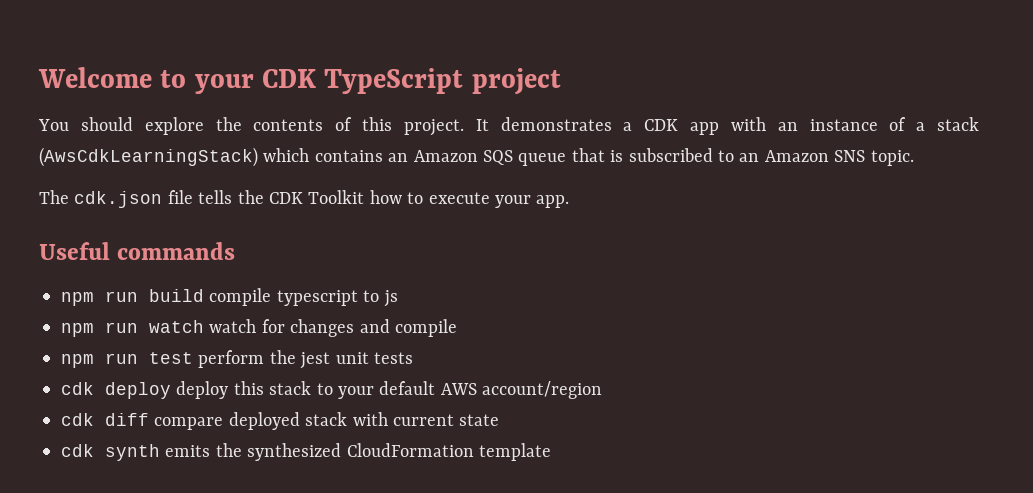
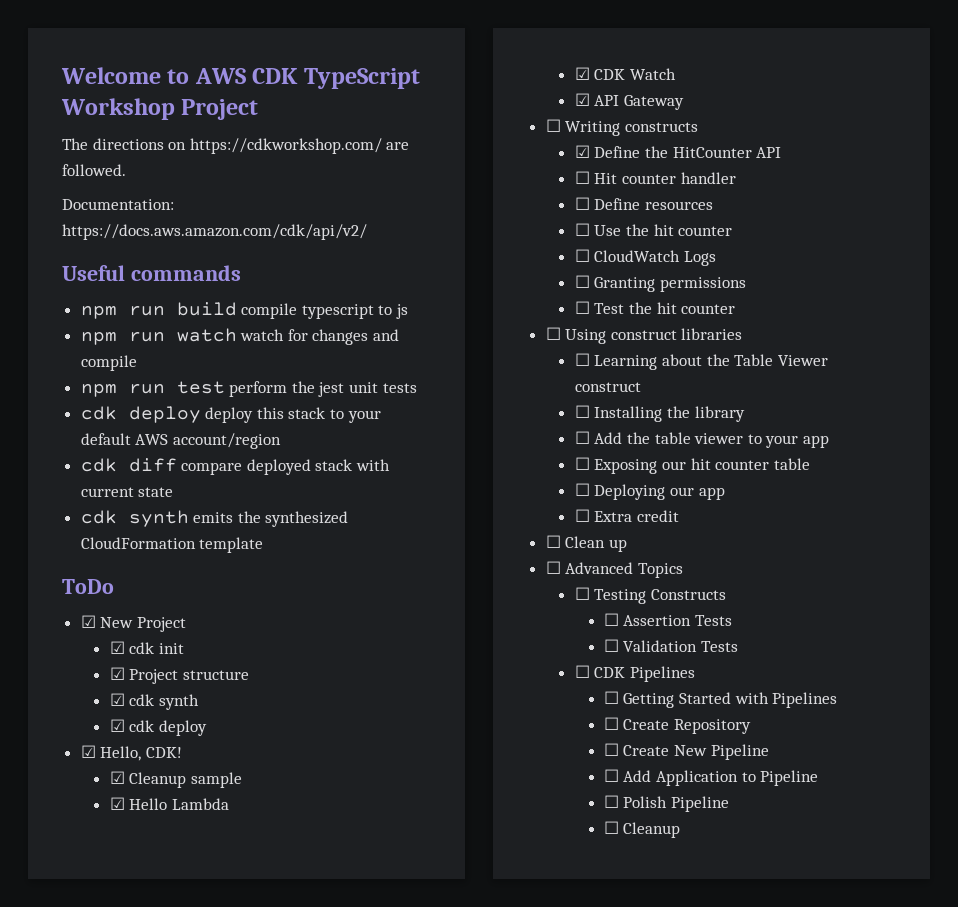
[194,74,254,94] your -> [194,68,246,84] AWS
[471,68,561,95] [38,117,980,136] [39,147,914,167] [39,190,570,208] project // You should explore the contents of this project. It demonstrates a CDK app with an instance of a stack (AwsCdkLearningStack) which contains an Amazon SQS queue that is subscribed to an Amazon SNS topic. // The cdk.json file tells the CDK Toolkit how to execute your app. -> [61,98,259,120] [62,138,410,154] [62,164,126,176] [62,199,174,210] [62,224,367,240] Workshop Project // The directions on https://cdkworkshop.com/ are followed. // Documentation: https://docs.aws.amazon.com/cdk/api/v2/
(551, 452) none -> [62,579,114,594] [80,615,186,632] [109,641,184,654] [109,667,249,684] [109,693,199,710] [109,719,207,736] [80,745,182,761] [109,771,242,788] [109,797,229,810] [574,67,676,80] [574,93,684,110] [545,119,698,136] [574,145,782,158] [574,171,736,184] [574,197,713,210] [574,223,733,236] [574,249,716,266] [574,275,746,292] [574,301,736,314] [545,327,743,344] [574,353,828,370] [574,382,641,392] [574,405,745,422] [574,431,829,448] [574,457,810,474] [574,483,725,500] [574,509,679,522] [545,535,627,552] [545,561,683,578] [574,587,726,604] [603,613,733,626] [603,639,739,652] [574,665,695,682] [603,691,838,708] [603,717,752,734] [603,743,769,760] [603,769,819,786] [603,795,730,812] [603,821,681,838] // ToDo // ☑ New Project // ☑ cdk init // ☑ Project structure // ☑ cdk synth // ☑ cdk deploy // ☑ Hello, CDK! // ☑ Cleanup sample // ☑ Hello Lambda // ☑ CDK Watch // ☑ API Gateway // ☐ Writing constructs // ☑ Define the HitCounter API // ☐ Hit counter handler // ☐ Define resources // ☐ Use the hit counter // ☐ CloudWatch Logs // ☐ Granting permissions // ☐ Test the hit counter // ☐ Using construct libraries // ☐ Learning about the Table Viewer construct // ☐ Installing the library // ☐ Add the table viewer to your app // ☐ Exposing our hit counter table // ☐ Deploying our app // ☐ Extra credit // ☐ Clean up // ☐ Advanced Topics // ☐ Testing Constructs // ☐ Assertion Tests // ☐ Validation Tests // ☐ CDK Pipelines // ☐ Getting Started with Pipelines // ☐ Create Repository // ☐ Create New Pipeline // ☐ Add Application to Pipeline // ☐ Polish Pipeline // ☐ Cleanup

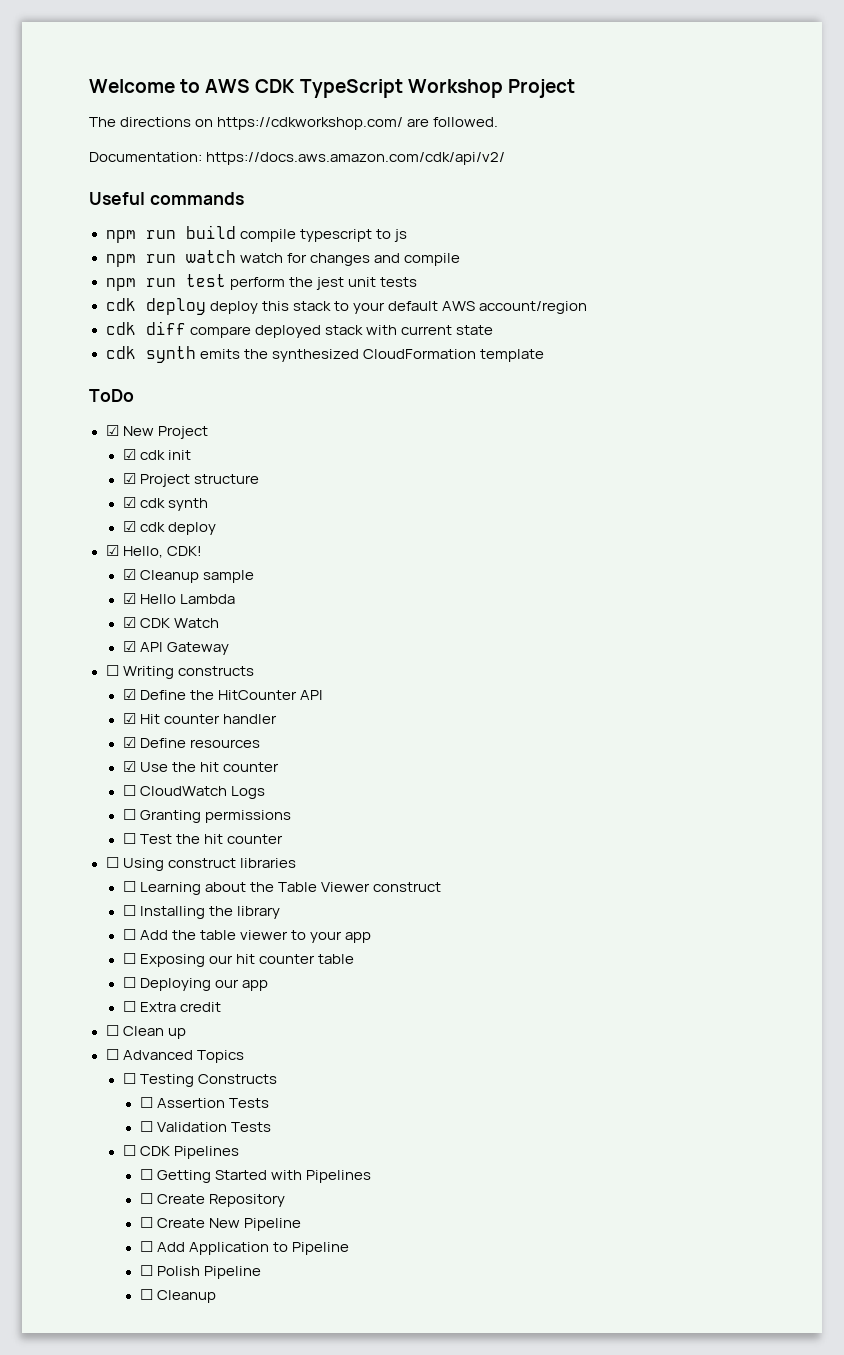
[574,171,590,184] ☐ -> [122,713,136,724] ☑
[574,197,590,210] ☐ -> [122,737,136,748] ☑
[574,223,590,236] ☐ -> [122,761,136,772] ☑

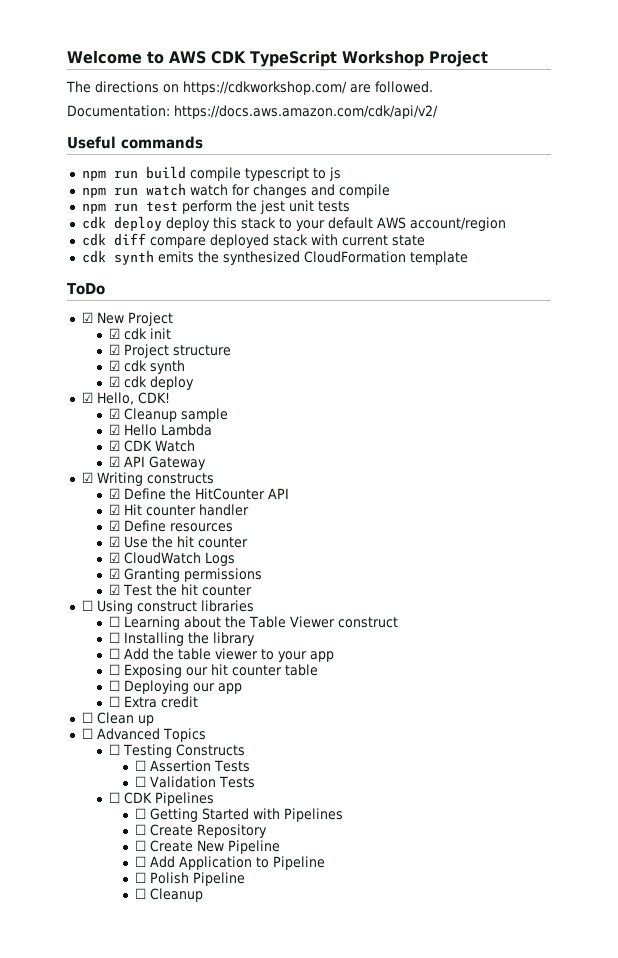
[105,665,119,676] ☐ -> [81,472,93,483] ☑
[122,785,136,796] ☐ -> [108,552,120,563] ☑
[122,809,136,820] ☐ -> [108,568,120,579] ☑
[122,833,136,844] ☐ -> [108,584,120,595] ☑

